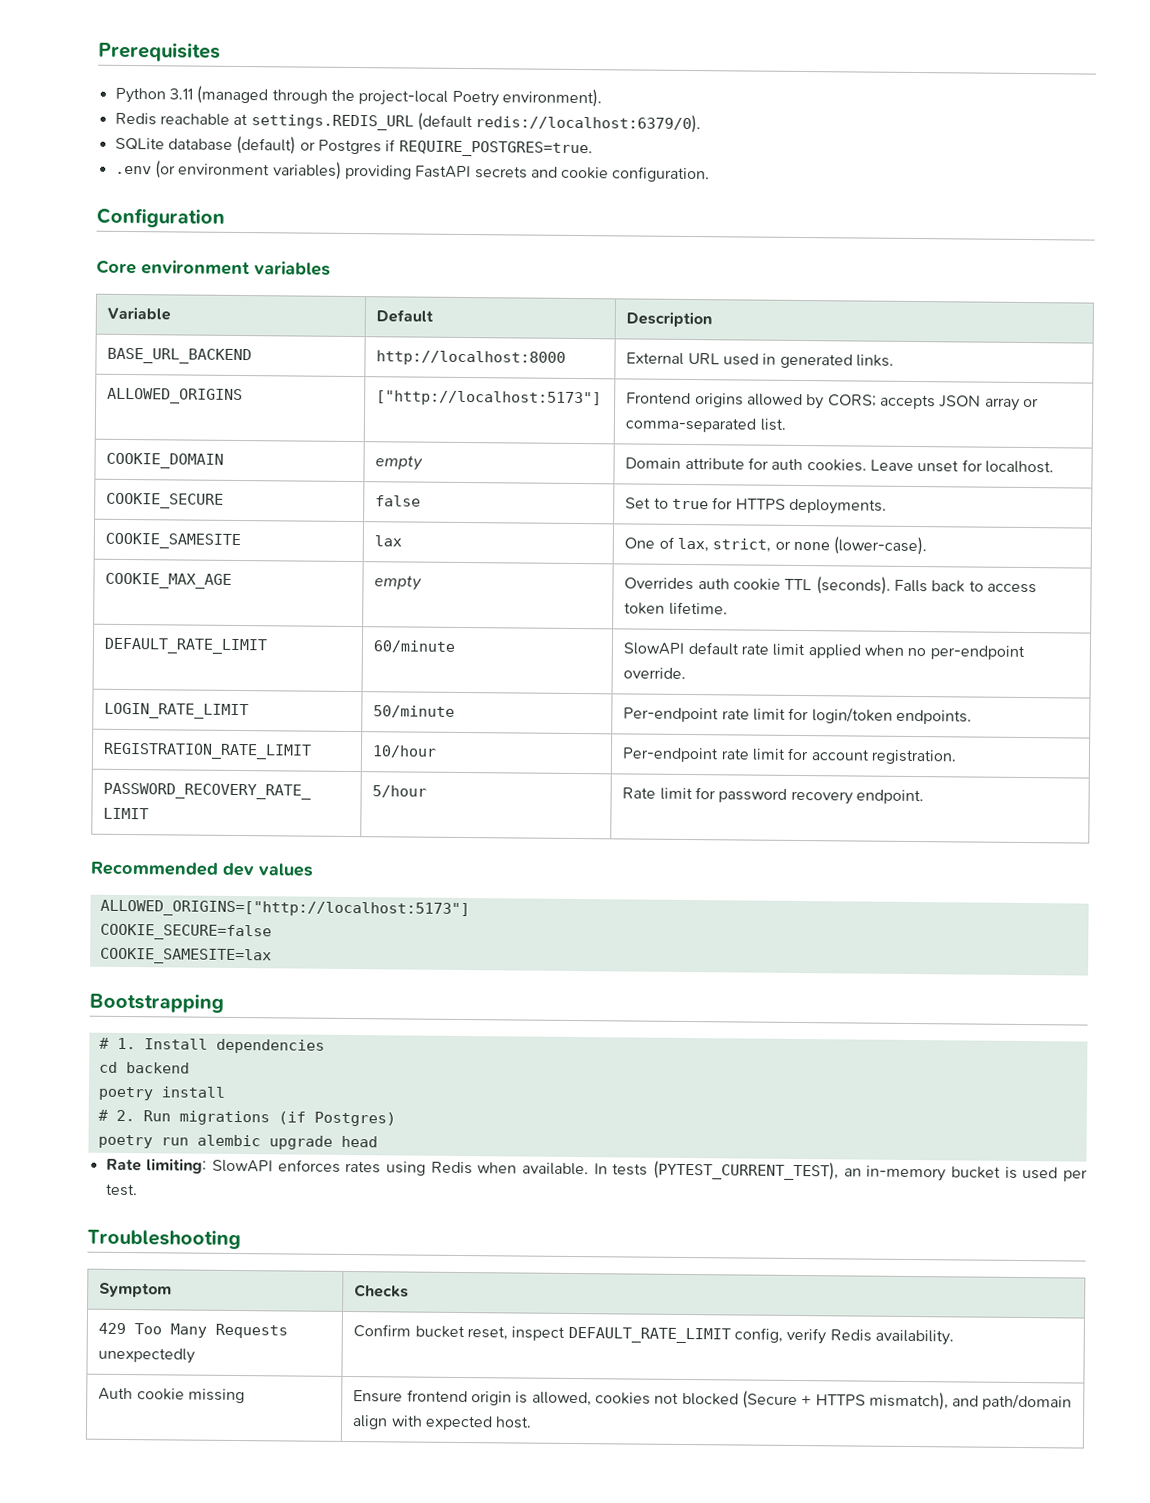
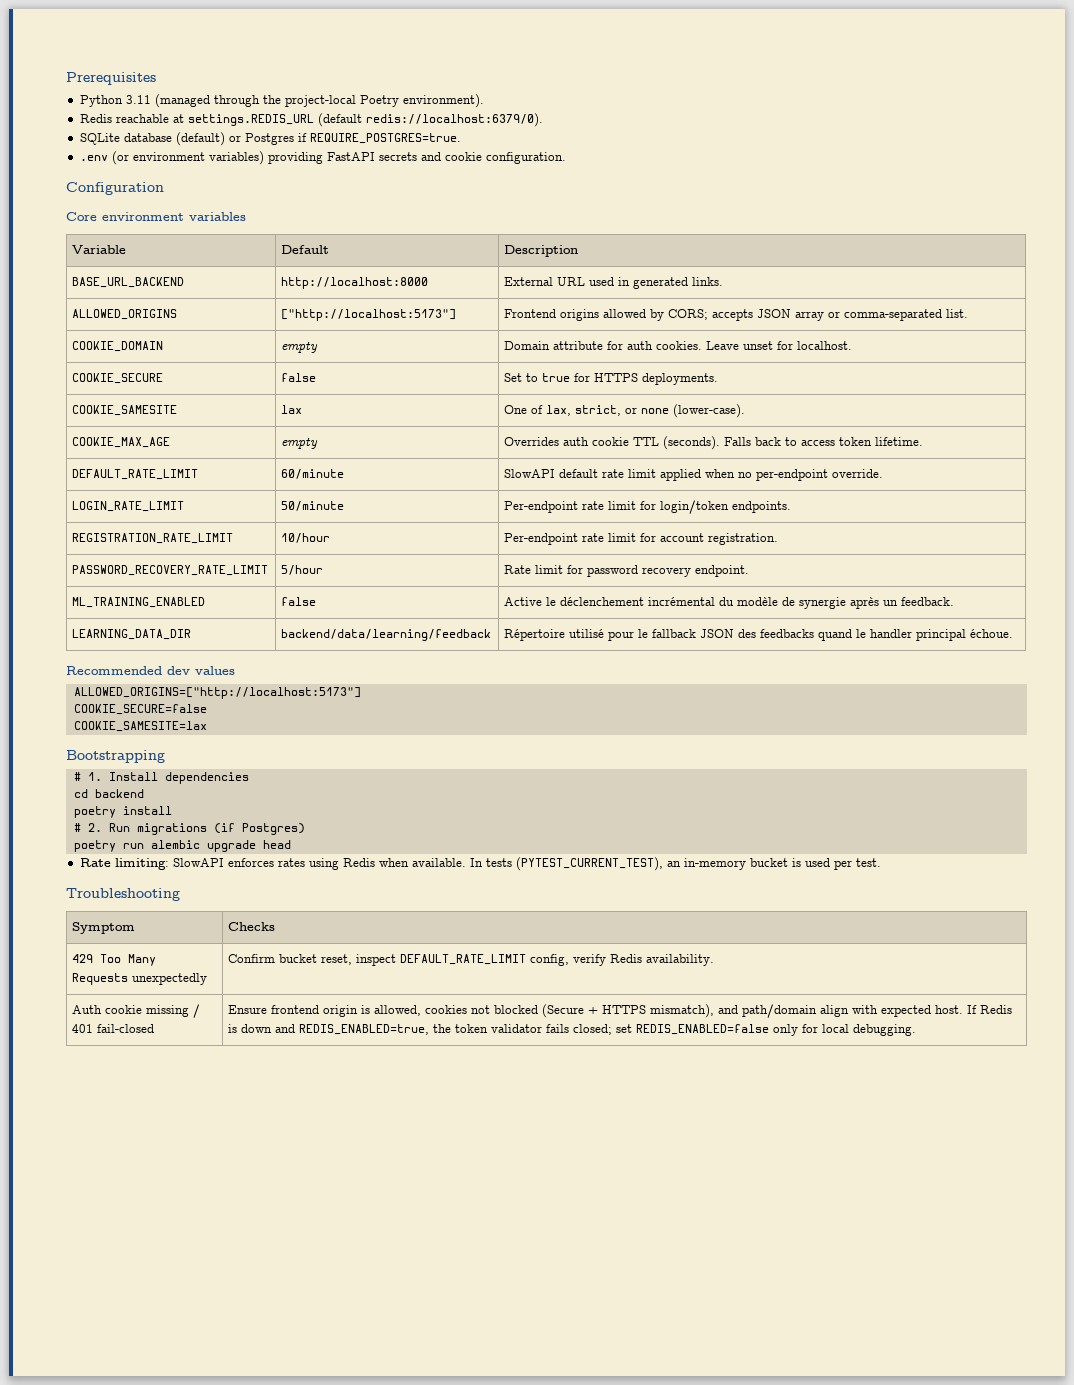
(924, 797) none -> [72,597,206,608] [281,597,317,606] [504,597,955,609] [72,629,192,640] [281,629,492,641] [504,629,1014,641] // ML_TRAINING_ENABLED | false | Active le déclenchement incrémental du modèle de synergie après un feedback. // LEARNING_DATA_DIR | backend/data/learning/feedback | Répertoire utilisé pour le fallback JSON des feedbacks quand le handler principal échoue.
(245, 1396) none -> [193,1004,201,1018] [72,1024,155,1033] / 401 fail-closed
(533, 1422) none -> [967,1005,1013,1014] [228,1024,917,1036] If Redis is down and REDIS_ENABLED=true, the token validator fails closed; set REDIS_ENABLED=false only for local debugging.

